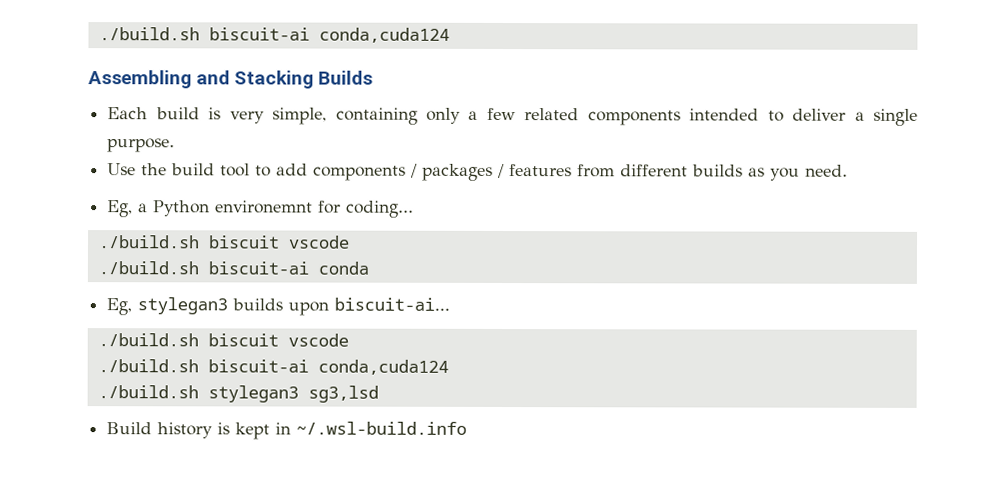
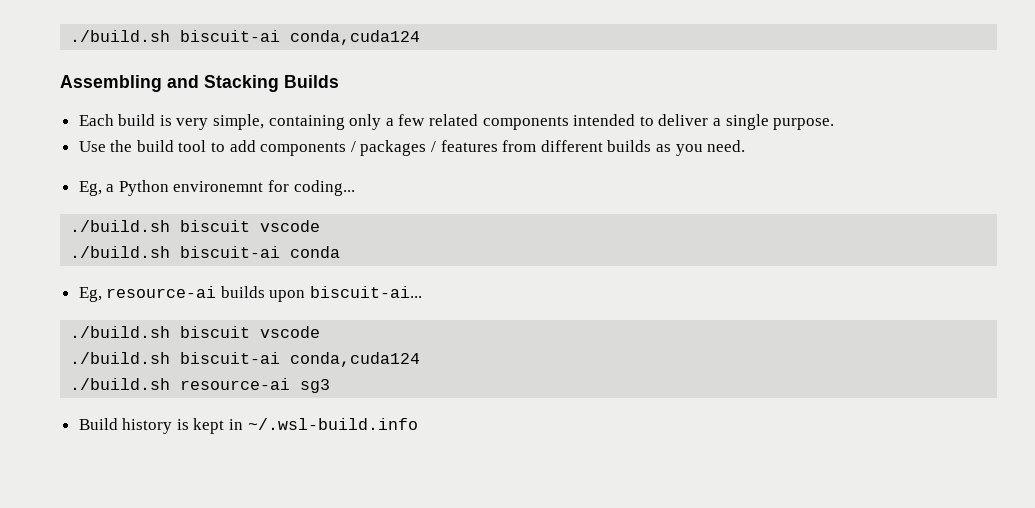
[137,297,229,315] stylegan3 -> [106,286,217,298] resource-ai
[207,385,379,403] stylegan3 sg3,lsd -> [180,378,331,393] resource-ai sg3

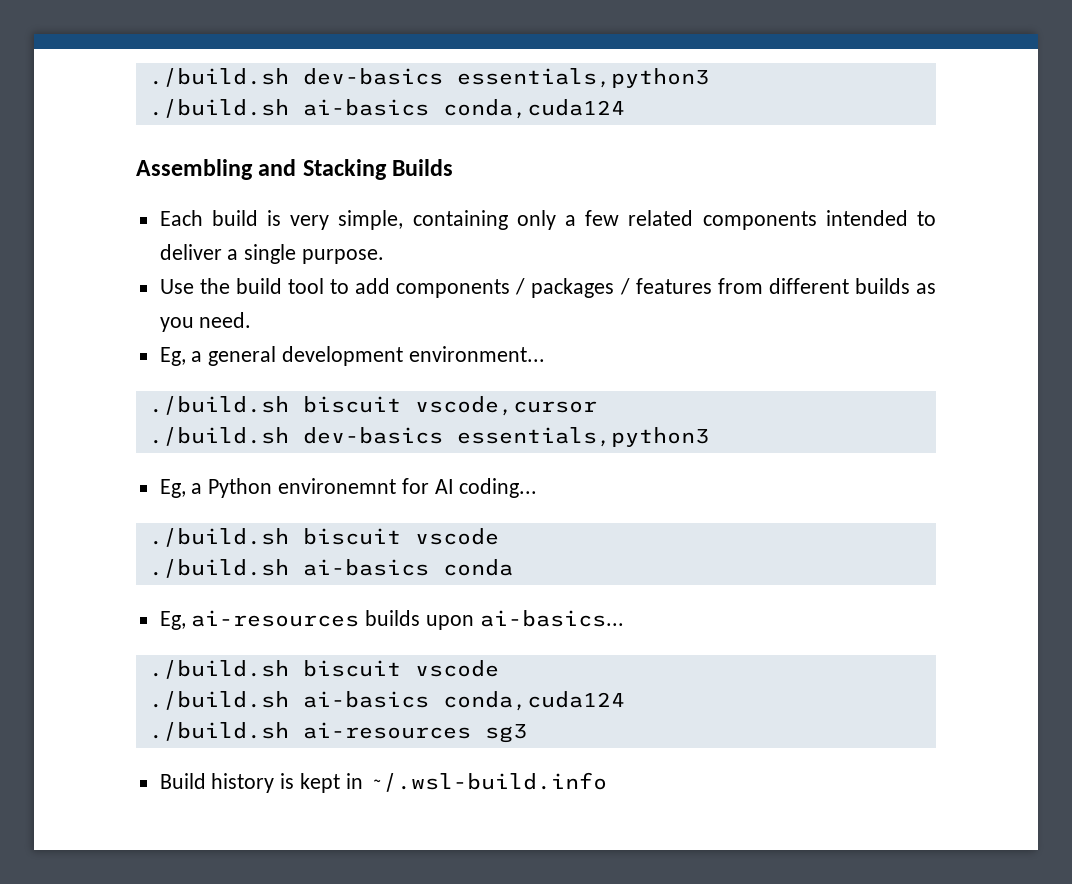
[70,30,281,42] ./build.sh biscuit-ai -> [148,68,709,88] [148,99,429,118] ./build.sh dev-basics essentials,python3 // ./build.sh ai-basics
(746, 146) none -> [159,346,545,366] [148,396,597,416] [148,427,709,447] // Eg, a general development environment... // ./build.sh biscuit vscode,cursor // ./build.sh dev-basics essentials,python3
(290, 186) none -> [434,479,454,494] AI
[180,246,281,258] biscuit-ai -> [302,559,429,576] ai-basics
[106,286,217,298] resource-ai -> [191,610,360,627] ai-resources
[310,286,423,298] [70,326,321,338] [70,352,281,364] biscuit-ai... // ./build.sh biscuit vscode // ./build.sh biscuit-ai -> [479,610,624,627] [148,660,499,679] [148,691,429,710] ai-basics... // ./build.sh biscuit vscode // ./build.sh ai-basics
[180,378,291,390] resource-ai -> [302,722,471,739] ai-resources

